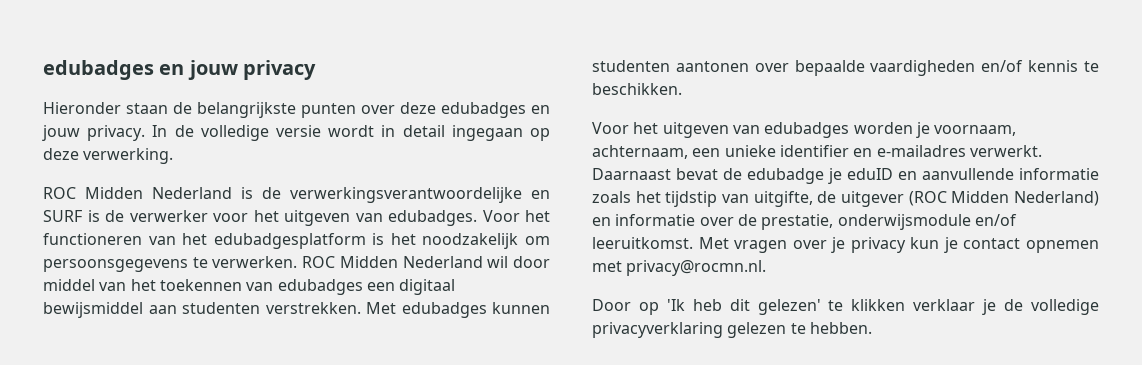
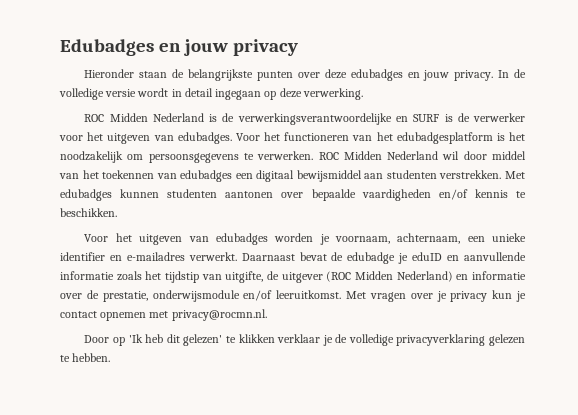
[43,60,154,80] edubadges -> [60,39,154,56] Edubadges

